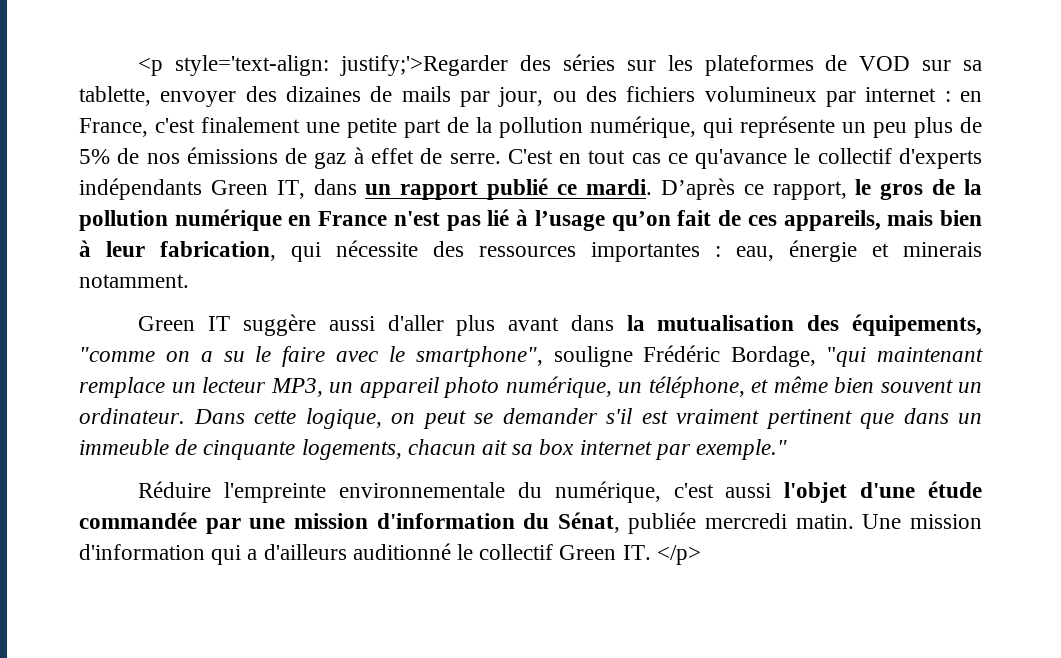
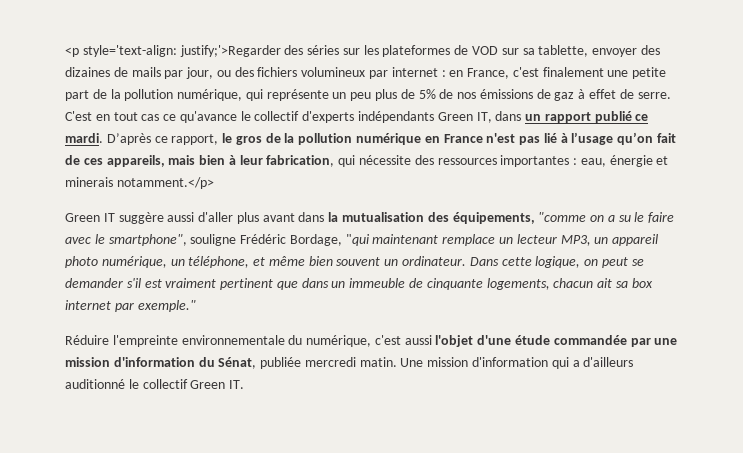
[79,274,189,288] notamment. -> [116,177,214,189] notamment.</p>
[656,545,701,565] </p> -> (245, 384) none

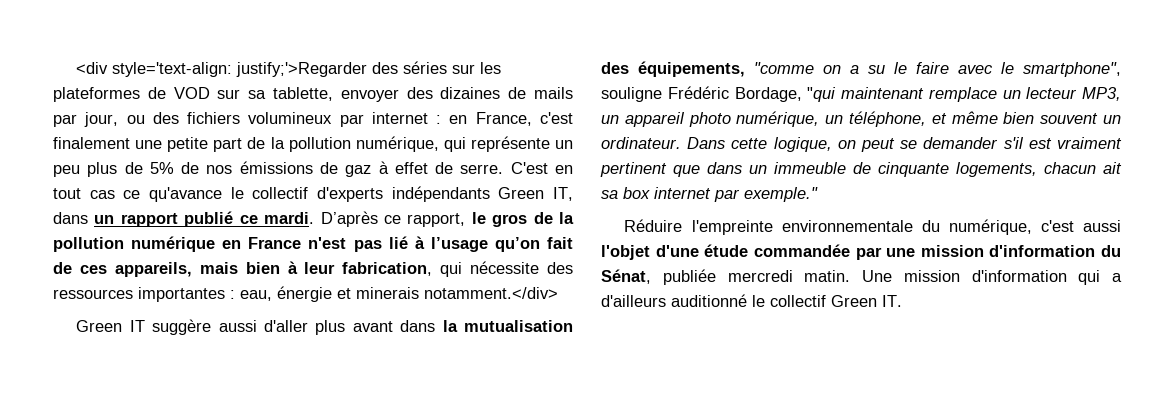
[65,47,79,57] <p -> [76,62,109,74] <div
[116,177,214,189] notamment.</p> -> [424,287,558,299] notamment.</div>

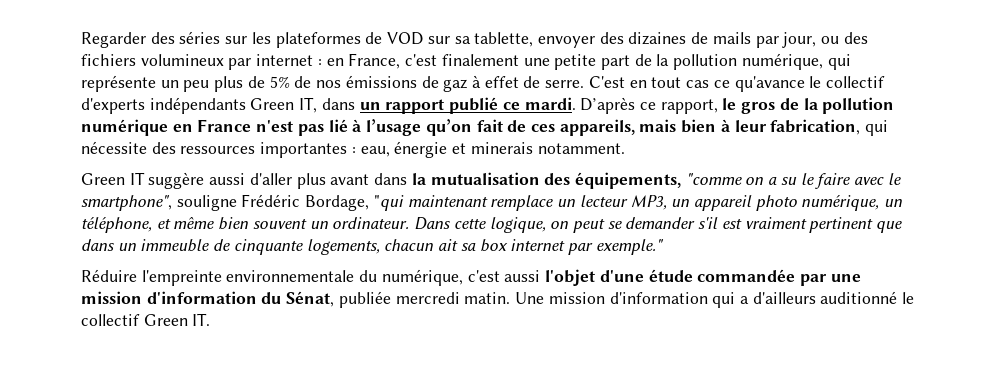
[76,62,368,77] <div style='text-align: justify;'>Regarder -> [81,32,146,48] Regarder
[424,287,558,299] notamment.</div> -> [537,143,625,154] notamment.

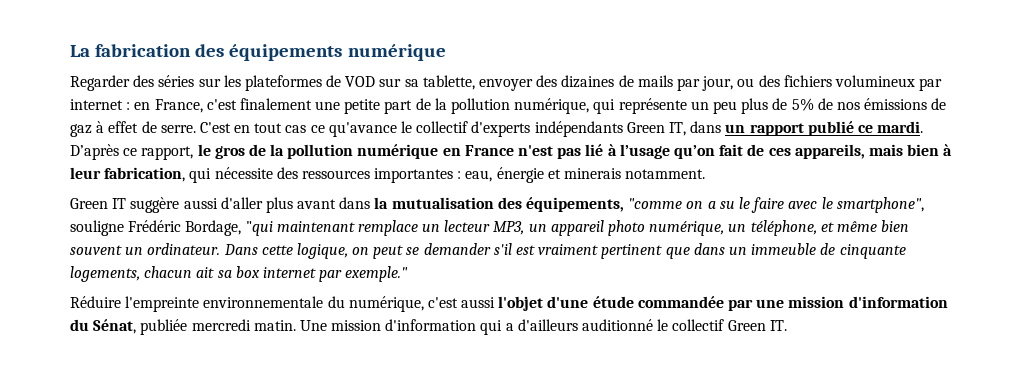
(81, 40) none -> [70,44,446,61] La fabrication des équipements numérique //

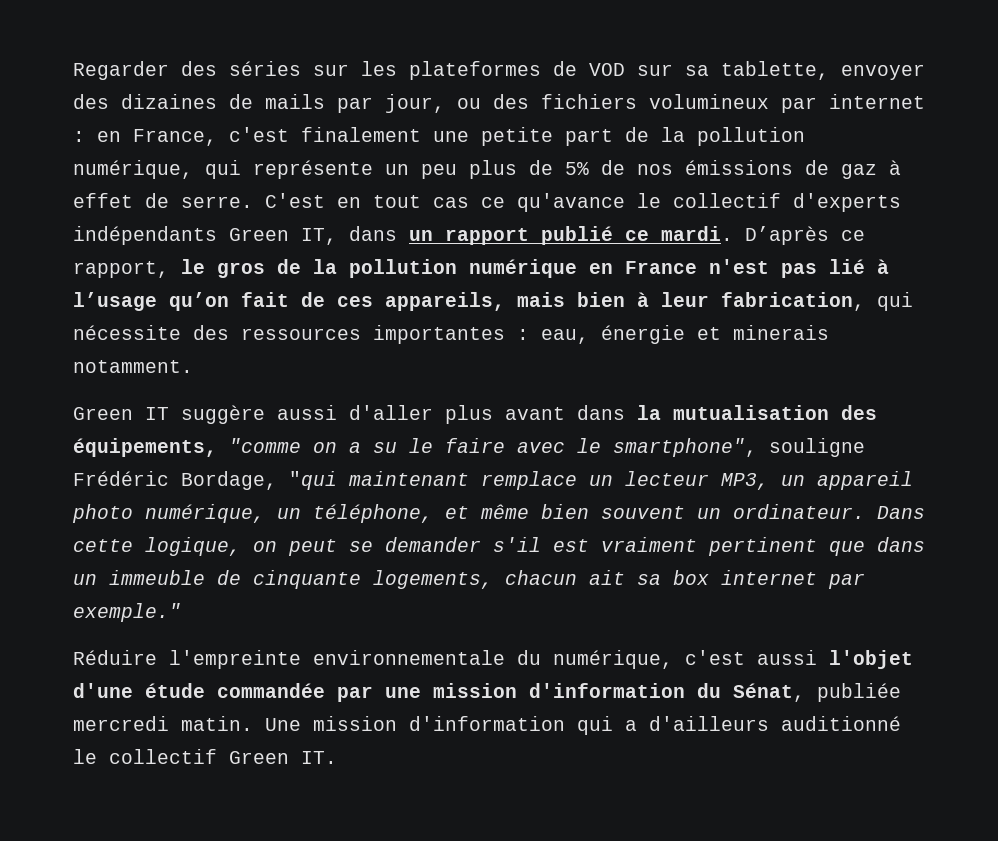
[70,44,446,61] La fabrication des équipements numérique // -> (73, 70) none

